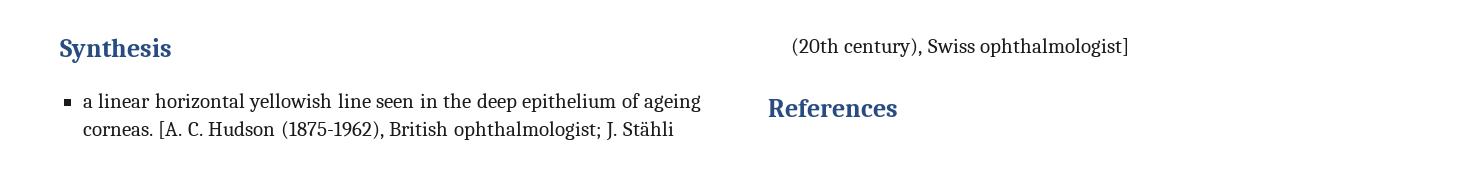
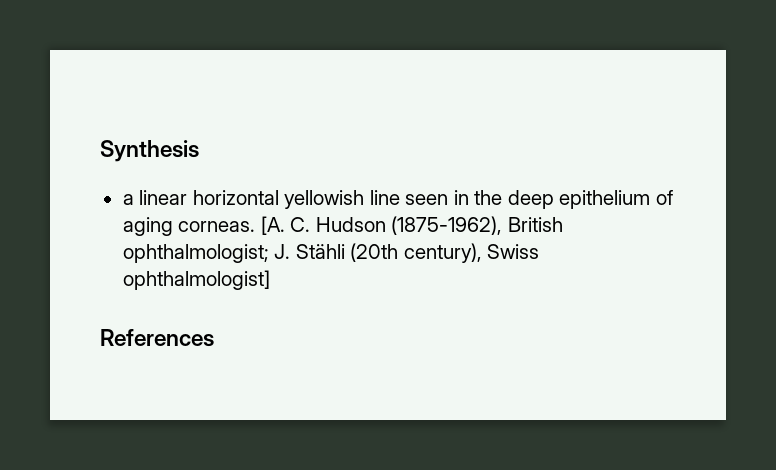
[644,93,702,112] ageing -> [122,217,173,236] aging

